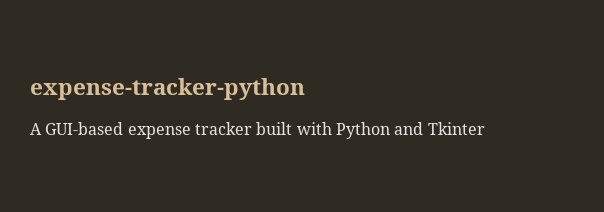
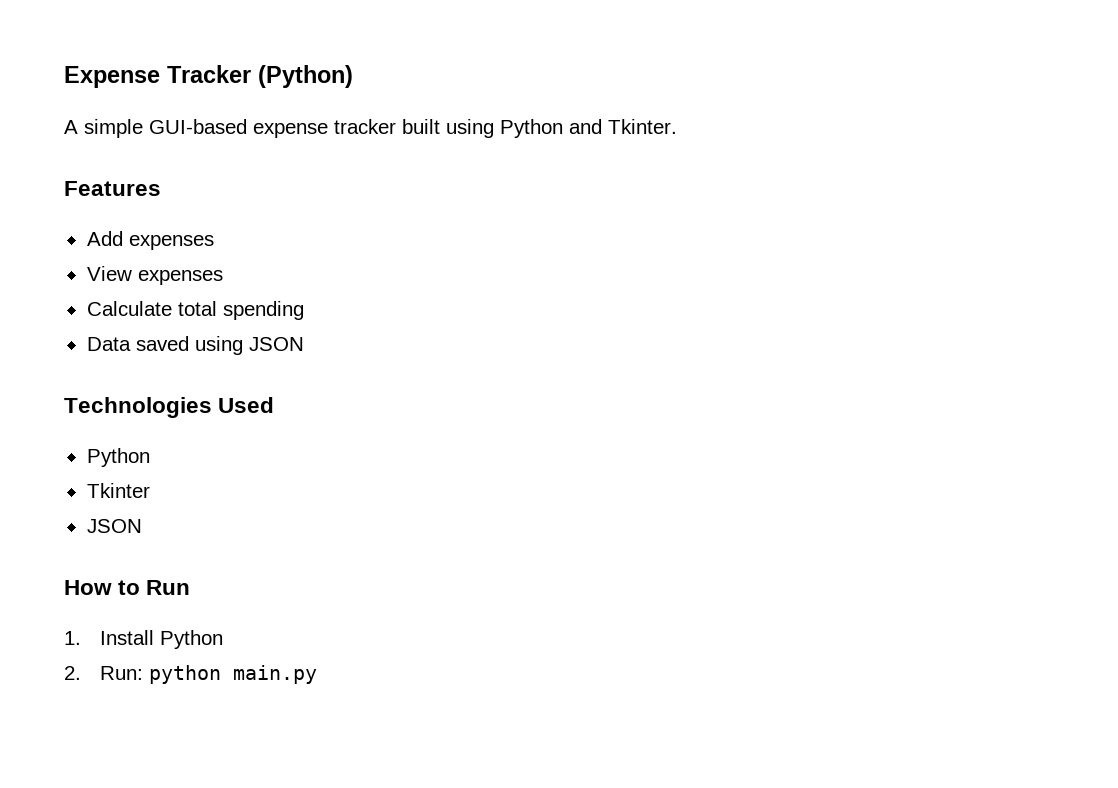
[30,78,305,100] expense-tracker-python -> [64,65,353,88] Expense Tracker (Python)
(42, 129) none -> [84,119,143,138] simple
[296,122,332,135] with -> [446,119,494,138] using
[427,122,485,135] Tkinter -> [608,119,677,134] [64,181,161,196] [86,231,214,250] [86,266,223,285] [86,301,304,320] [86,336,304,355] [64,397,275,418] [86,448,150,467] [86,483,150,498] [86,519,142,533] [64,580,191,595] [64,630,223,649] [64,665,317,684] Tkinter. // Features // Add expenses // View expenses // Calculate total spending // Data saved using JSON // Technologies Used // Python // Tkinter // JSON // How to Run // 1. Install Python // 2. Run: python main.py

